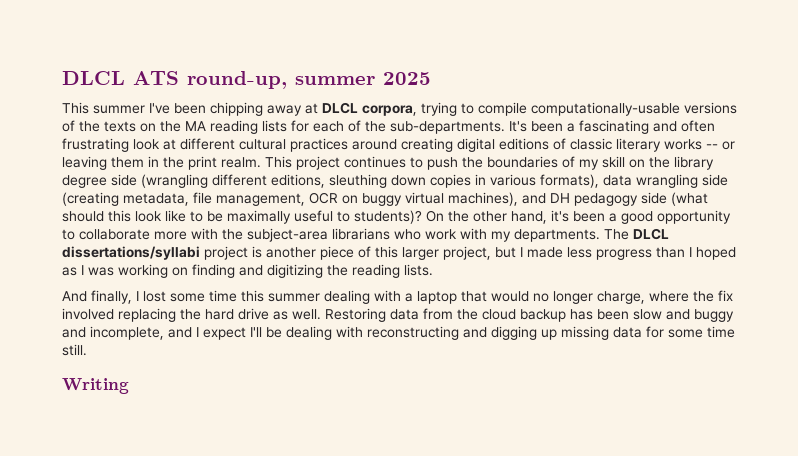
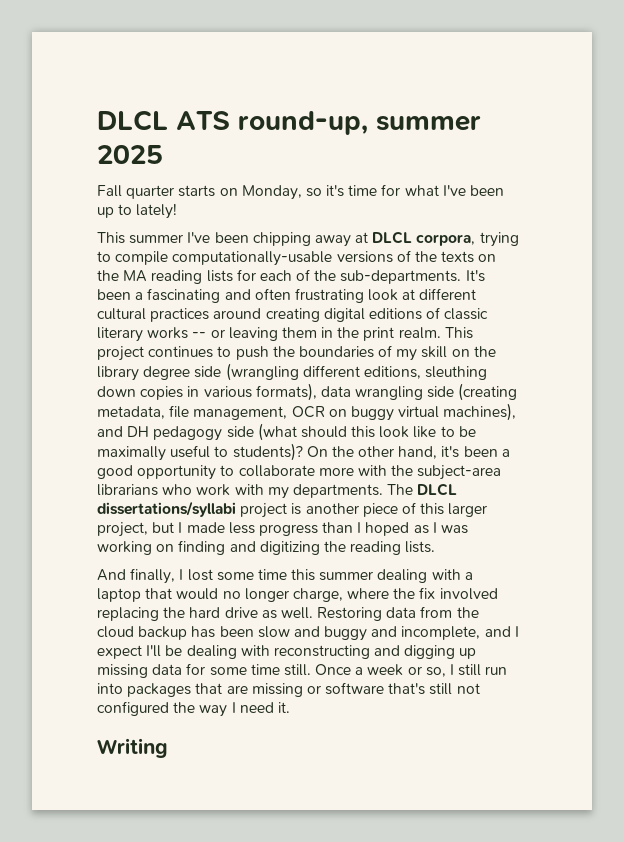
(431, 78) none -> [97,184,505,200] [97,203,178,219] // Fall quarter starts on Monday, so it's time for what I've been up to lately!
(87, 350) none -> [315,664,508,677] [97,682,480,697] [97,701,290,717] Once a week or so, I still run into packages that are missing or software that's still not configured the way I need it.

